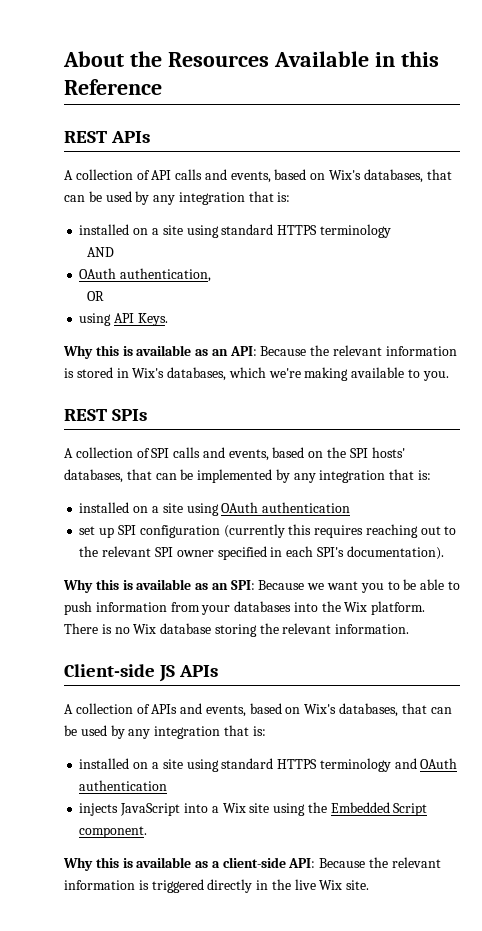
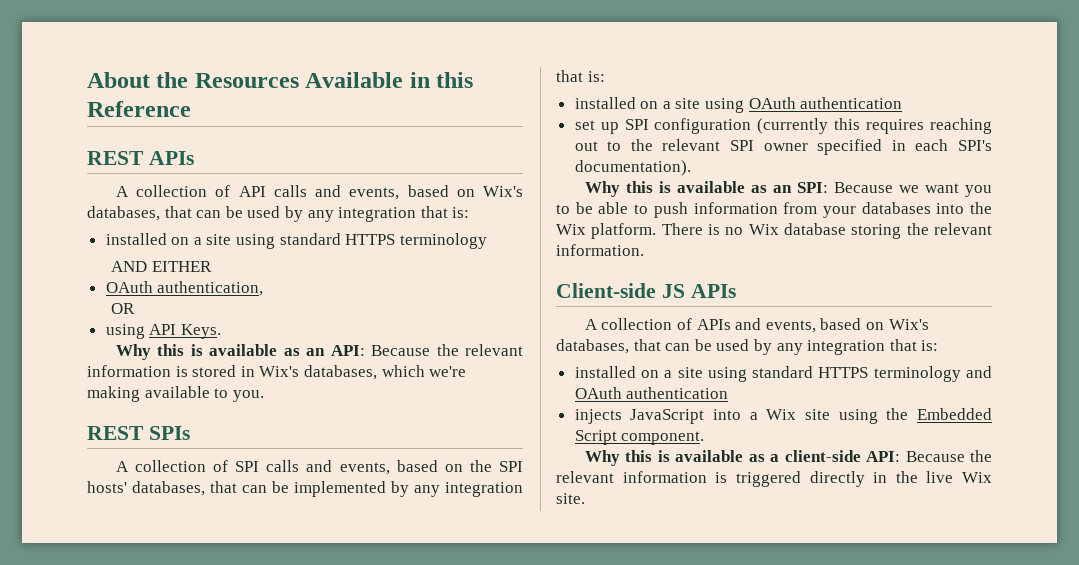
(114, 252) none -> [151,261,212,272] EITHER

